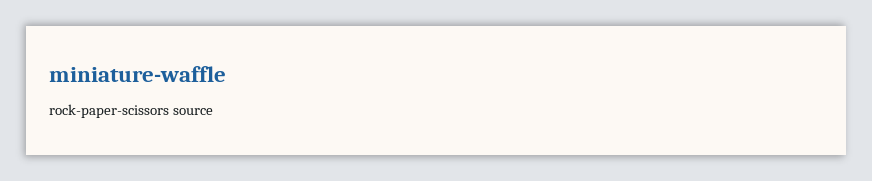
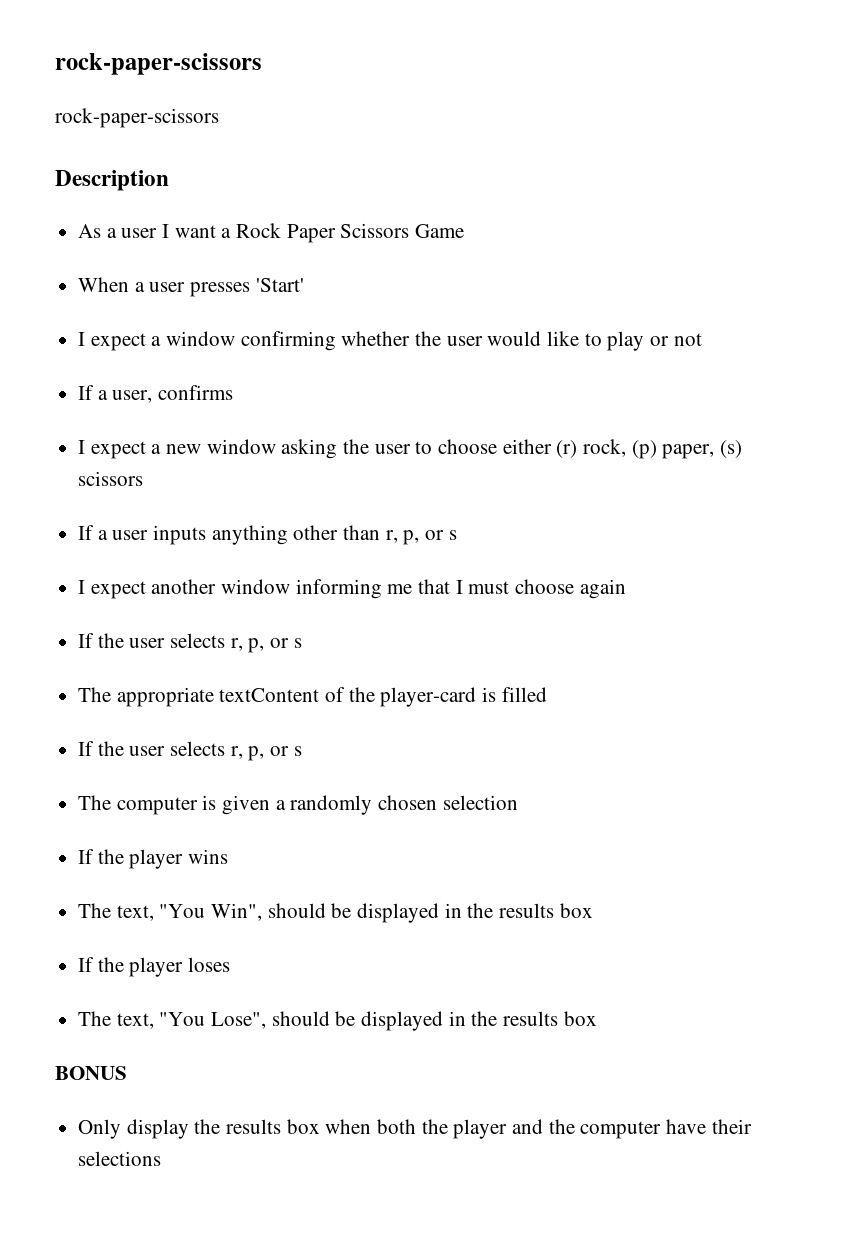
[49,66,226,82] [49,104,213,118] miniature-waffle // rock-paper-scissors source -> [55,53,262,75] [55,108,219,128] [55,170,169,191] [78,223,465,243] [78,277,304,297] [78,331,702,351] [78,385,234,403] [78,439,743,459] [78,471,144,486] [78,525,457,545] [78,579,626,599] [78,633,302,653] [78,687,547,707] [78,741,302,761] [78,795,518,815] [78,849,229,869] [78,903,593,923] [78,957,231,977] [78,1011,597,1031] [55,1066,127,1080] [78,1119,752,1139] [78,1151,162,1166] rock-paper-scissors // rock-paper-scissors // Description // As a user I want a Rock Paper Scissors Game // When a user presses 'Start' // I expect a window confirming whether the user would like to play or not // If a user, confirms // I expect a new window asking the user to choose either (r) rock, (p) paper, (s) scissors // If a user inputs anything other than r, p, or s // I expect another window informing me that I must choose again // If the user selects r, p, or s // The appropriate textContent of the player-card is filled // If the user selects r, p, or s // The computer is given a randomly chosen selection // If the player wins // The text, "You Win", should be displayed in the results box // If the player loses // The text, "You Lose", should be displayed in the results box // BONUS // Only display the results box when both the player and the computer have their selections

